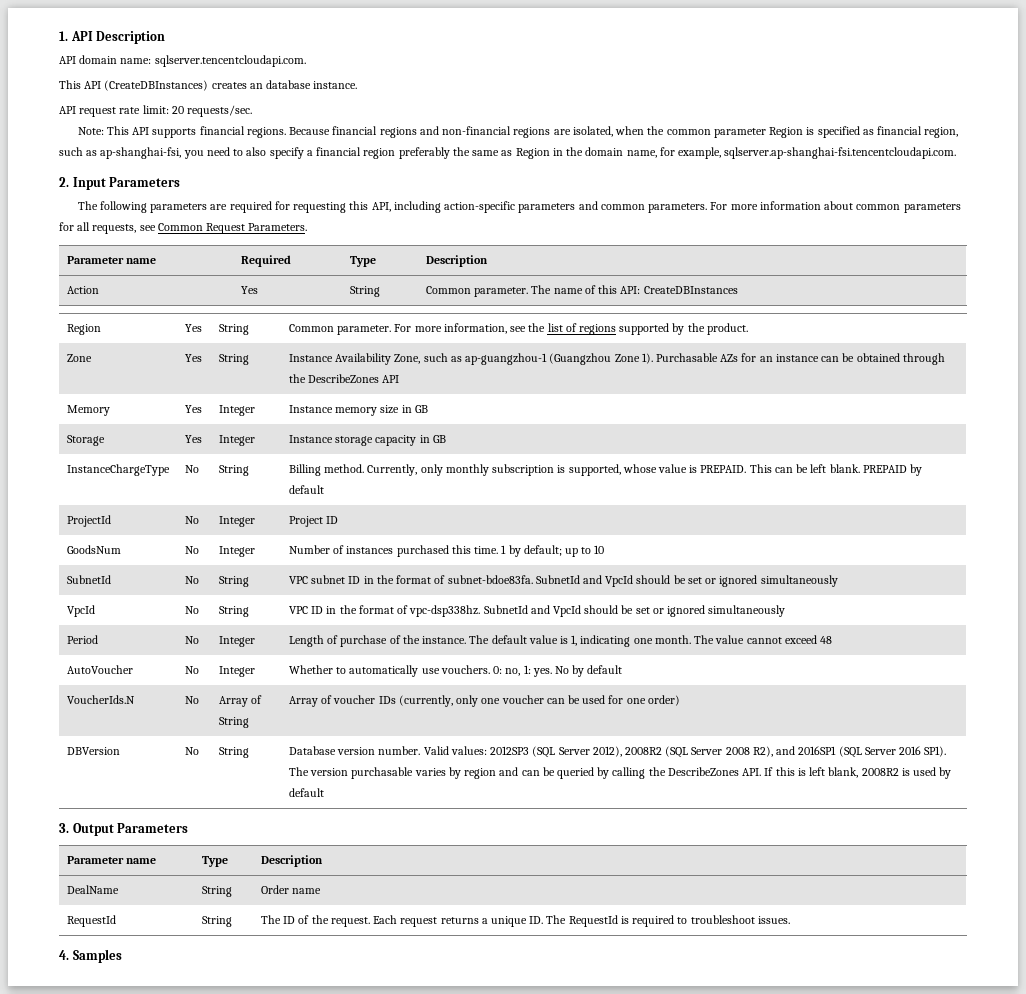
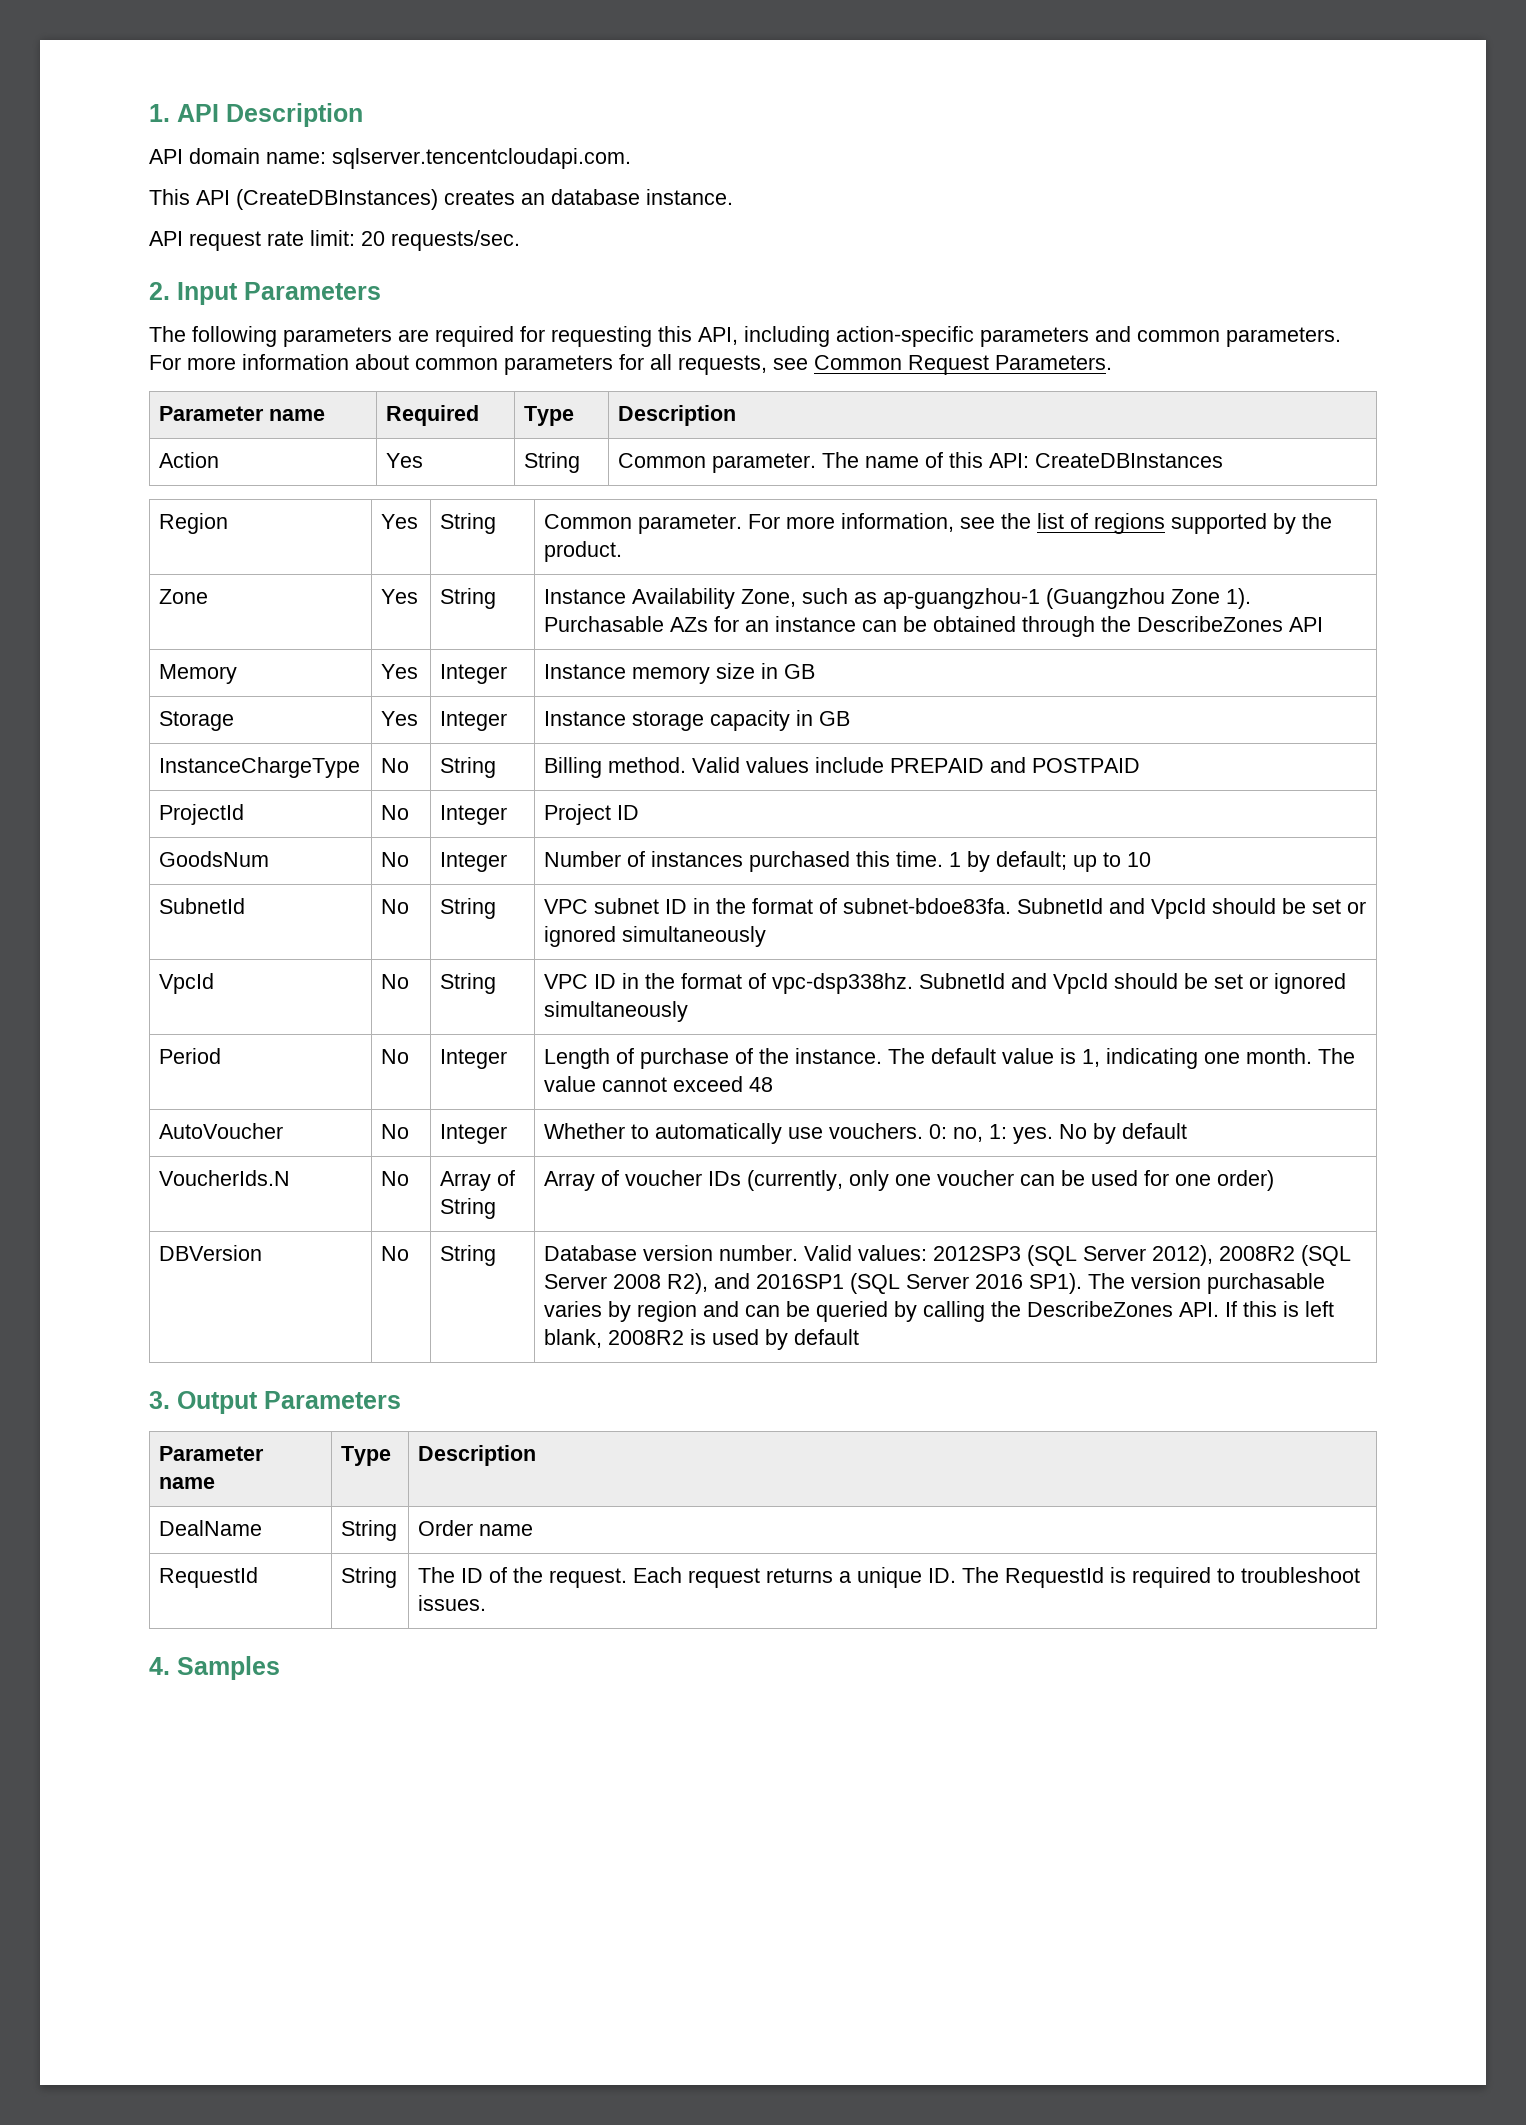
[77,126,959,138] [59,147,957,159] // Note: This API supports financial regions. Because financial regions and non-financial regions are isolated, when the common parameter Region is specified as financial region, such as ap-shanghai-fsi, you need to also specify a financial region preferably the same as Region in the domain name, for example, sqlserver.ap-shanghai-fsi.tencentcloudapi.com. -> (520, 240) none
[367,464,923,476] [288,485,324,494] Currently, only monthly subscription is supported, whose value is PREPAID. This can be left blank. PREPAID by default -> [692,757,1141,773] Valid values include PREPAID and POSTPAID

